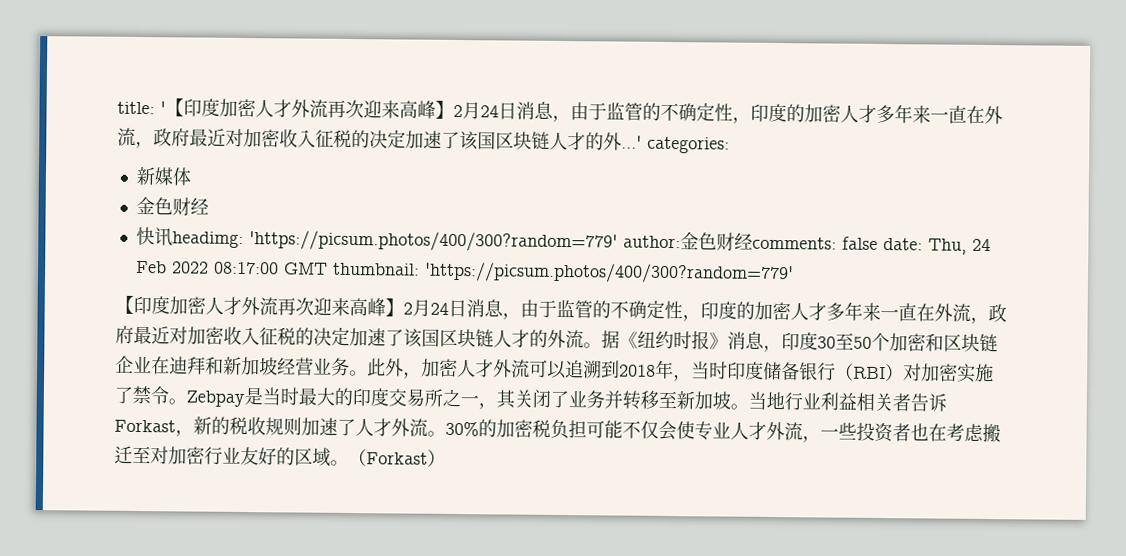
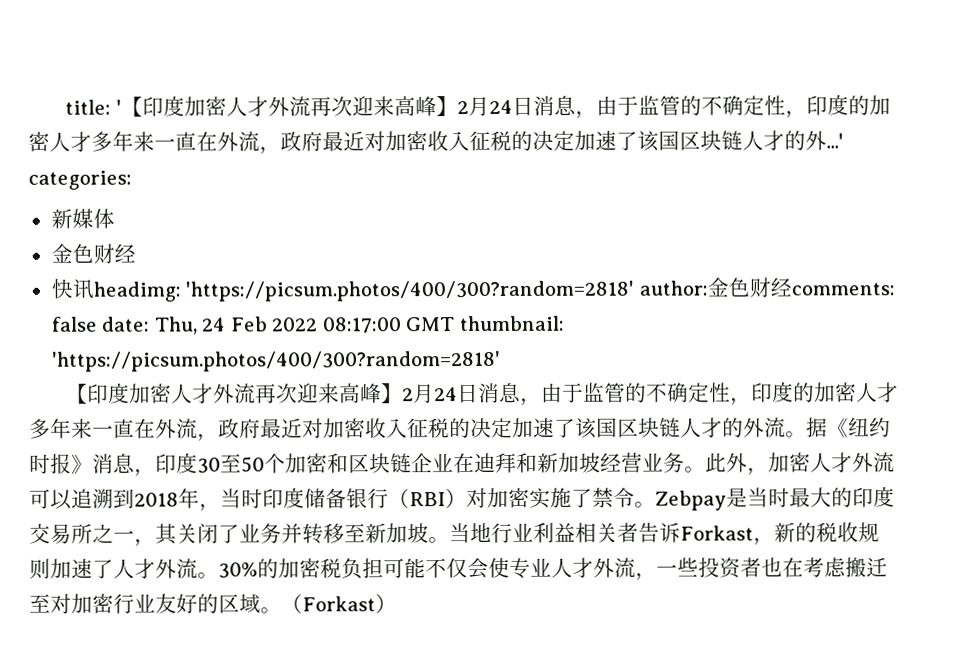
[248,230,618,253] 'https://picsum.photos/400/300?random=779' -> [185,280,635,302] 'https://picsum.photos/400/300?random=2818'
[423,261,794,285] 'https://picsum.photos/400/300?random=779' -> [51,350,501,372] 'https://picsum.photos/400/300?random=2818'

